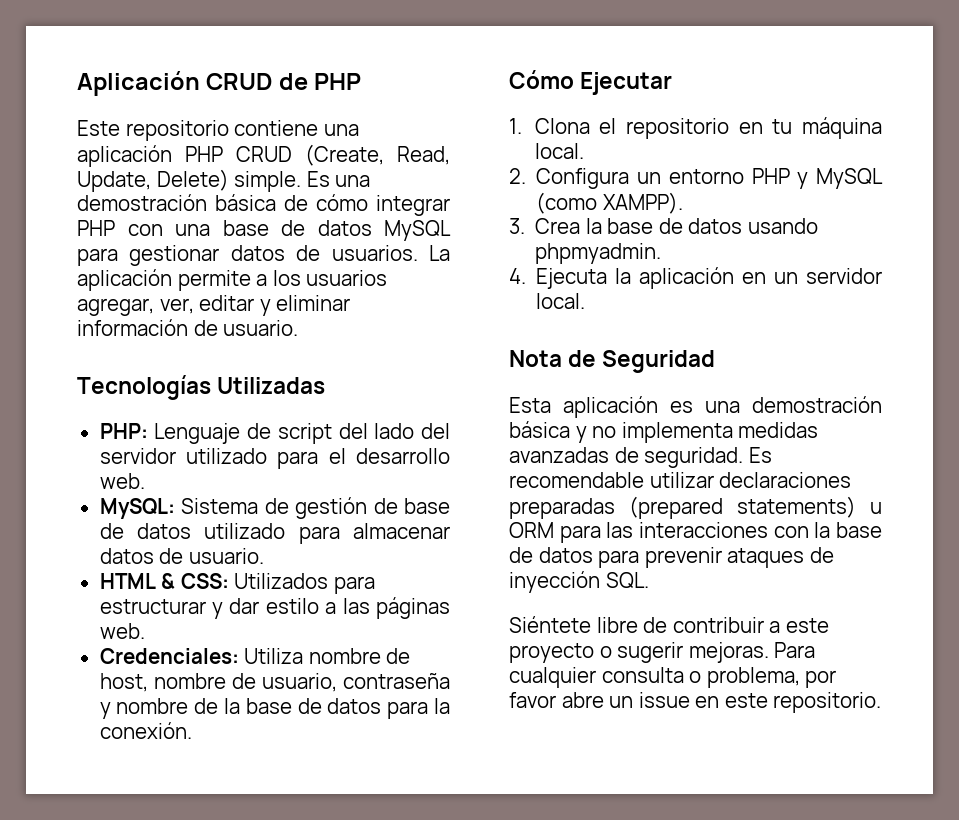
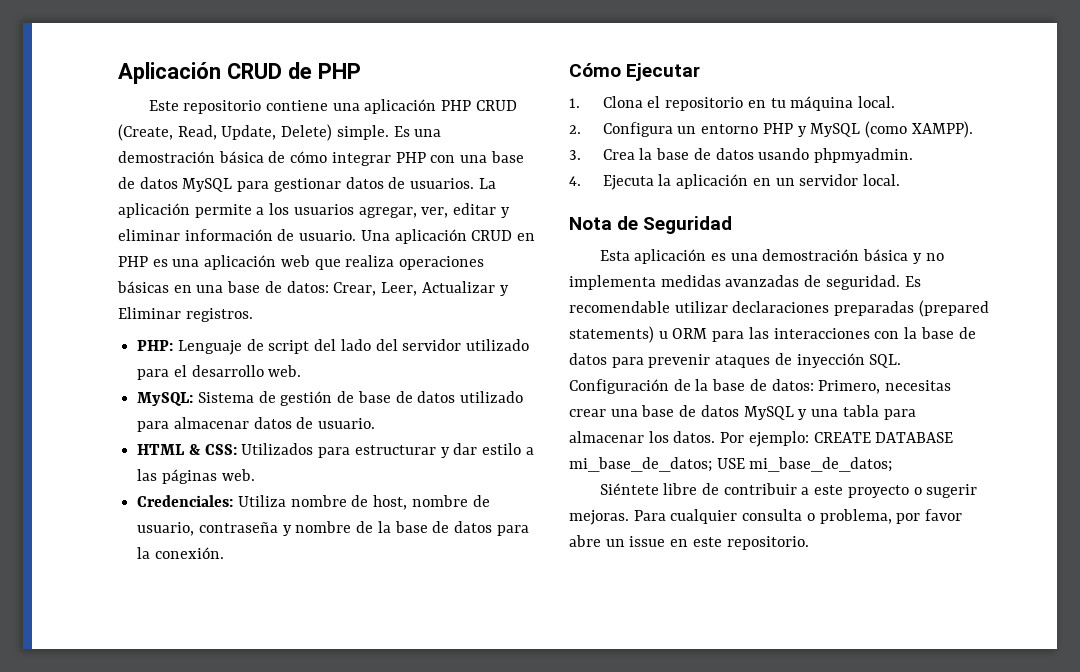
[77,375,326,400] // Tecnologías Utilizadas -> [360,229,536,244] [118,255,485,270] [117,281,509,296] [118,307,253,322] Una aplicación CRUD en PHP es una aplicación web que realiza operaciones básicas en una base de datos: Crear, Leer, Actualizar y Eliminar registros.
(649, 580) none -> [569,379,952,394] [569,405,916,420] [569,431,954,447] [569,457,893,472] Configuración de la base de datos: Primero, necesitas crear una base de datos MySQL y una tabla para almacenar los datos. Por ejemplo: CREATE DATABASE mi_base_de_datos; USE mi_base_de_datos;

